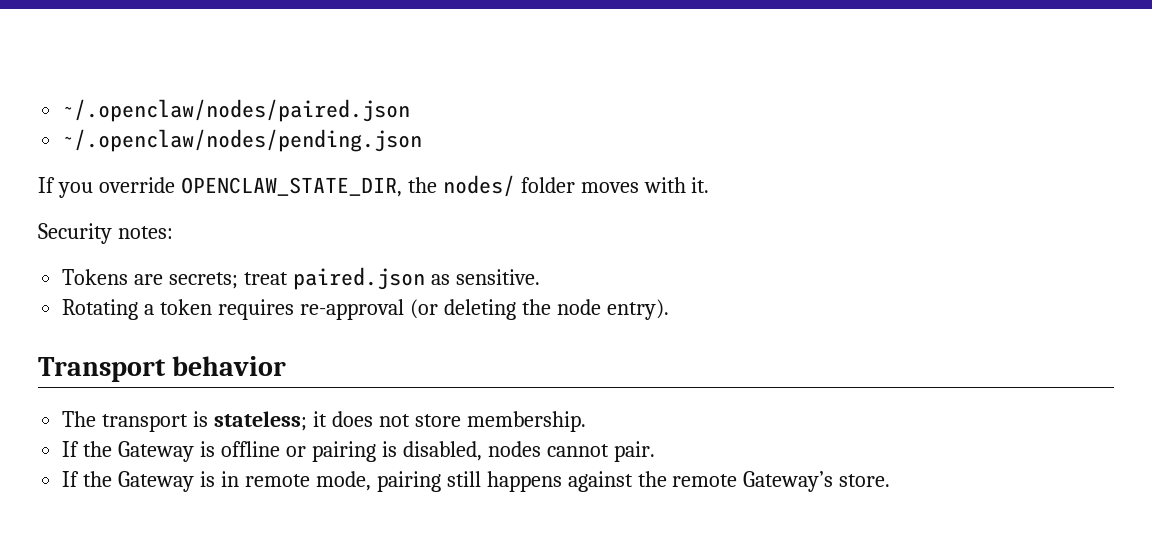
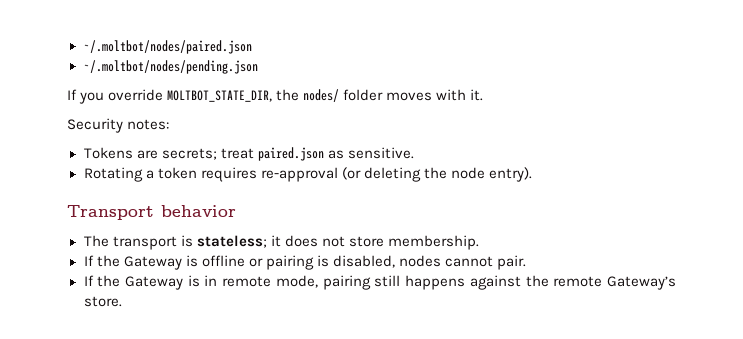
[62,99,411,122] [62,129,423,152] ~/.openclaw/nodes/paired.json // ~/.openclaw/nodes/pending.json -> [83,40,252,54] [83,60,258,74] ~/.moltbot/nodes/paired.json // ~/.moltbot/nodes/pending.json
[180,177,402,197] OPENCLAW_STATE_DIR, -> [167,90,273,102] MOLTBOT_STATE_DIR,

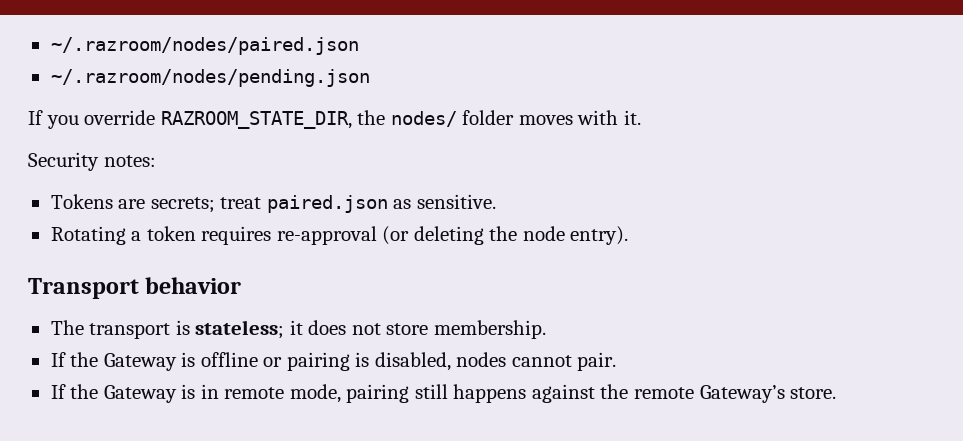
[83,40,252,54] [83,60,258,74] ~/.moltbot/nodes/paired.json // ~/.moltbot/nodes/pending.json -> [50,37,359,55] [50,69,370,87] ~/.razroom/nodes/paired.json // ~/.razroom/nodes/pending.json
[167,90,273,102] MOLTBOT_STATE_DIR, -> [160,111,352,129] RAZROOM_STATE_DIR,

